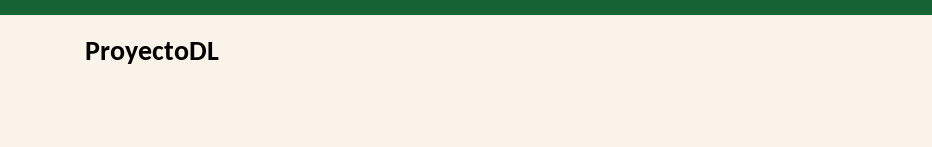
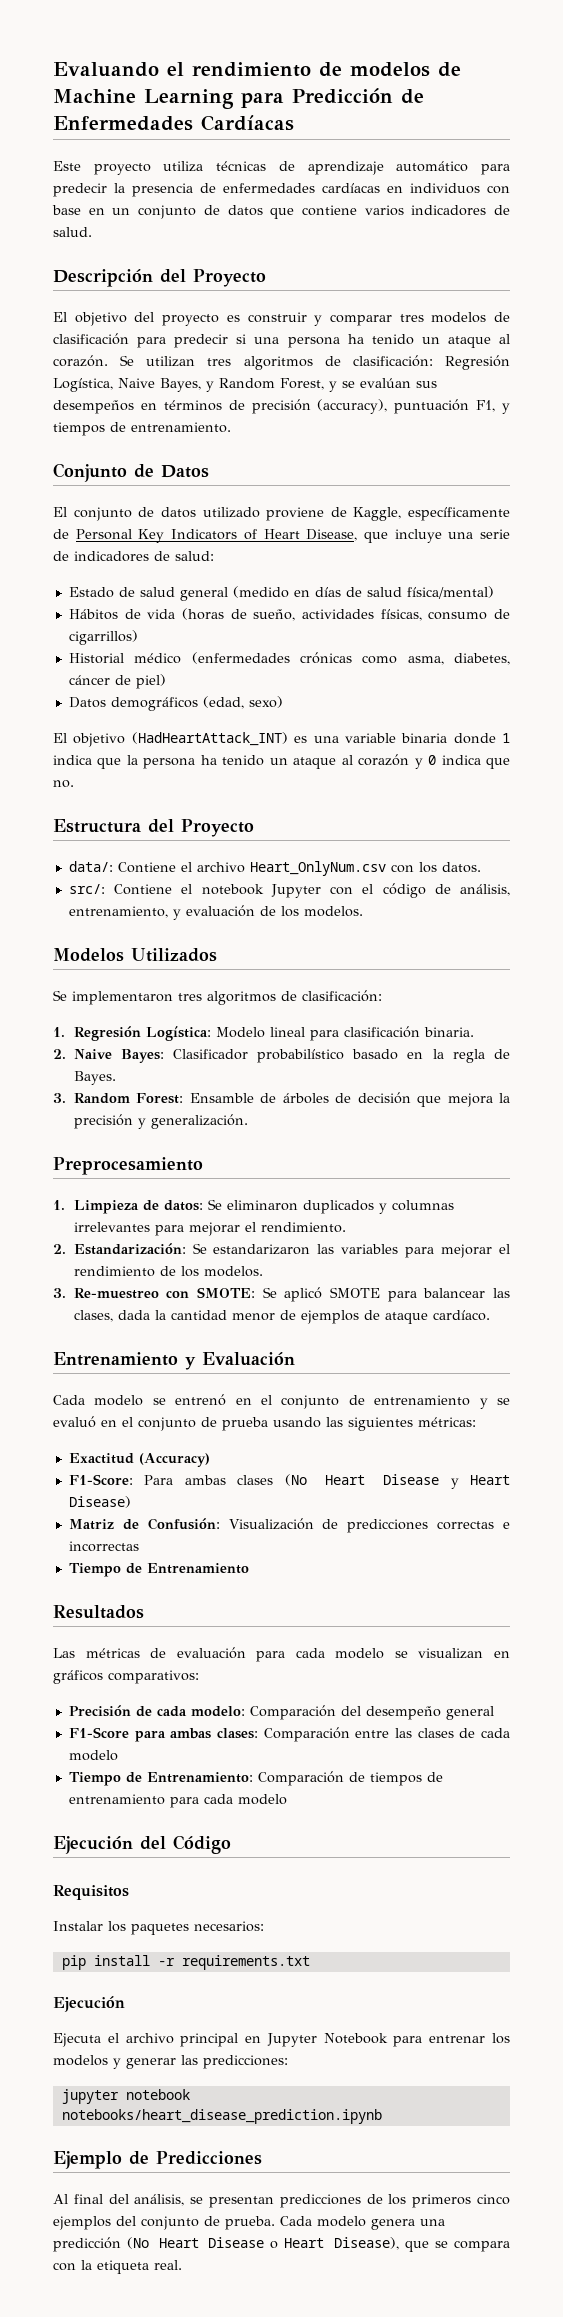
[85,42,219,64] ProyectoDL -> [53,62,461,77] [53,88,424,109] [53,115,294,131] [53,161,511,175] [53,183,510,197] [52,205,510,219] [53,227,92,237] [53,269,266,287] [53,312,510,326] [53,333,511,348] [53,355,511,370] [53,378,437,392] [53,399,510,414] [53,422,231,436] [53,463,209,482] [53,507,510,521] [53,529,510,543] [53,551,214,562] [68,586,494,601] [68,608,510,621] [68,630,138,645] [68,652,511,665] [68,674,166,689] [68,696,283,711] [53,732,510,747] [53,754,510,769] [53,780,74,788] [53,819,254,837] [68,861,481,876] [68,883,510,898] [68,905,363,920] [53,948,217,962] [53,990,382,1005] [53,1026,474,1041] [53,1049,510,1063] [73,1071,116,1085] [53,1092,510,1107] [73,1114,248,1129] [53,1157,203,1175] [53,1199,454,1214] [73,1222,346,1236] [53,1243,510,1258] [73,1266,263,1277] [53,1287,510,1302] [73,1310,490,1324] [53,1352,295,1370] [53,1394,510,1409] [53,1416,476,1431] [68,1453,210,1467] [68,1474,510,1489] [68,1496,131,1508] [68,1518,510,1533] [68,1541,139,1552] [68,1563,249,1577] [53,1605,144,1619] [53,1647,510,1662] [53,1670,199,1684] [68,1705,494,1720] [68,1727,510,1742] [68,1750,118,1761] [68,1771,443,1786] [68,1794,287,1808] [53,1835,231,1854] [53,1885,129,1900] [53,1921,264,1935] [61,1955,310,1970] [53,1996,125,2012] [53,2033,510,2047] [53,2055,288,2069] [61,2089,190,2104] [61,2109,382,2124] [53,2151,262,2169] [53,2194,511,2208] [53,2216,445,2230] [53,2237,510,2252] [53,2260,182,2274] Evaluando el rendimiento de modelos de Machine Learning para Predicción de Enfermedades Cardíacas // Este proyecto utiliza técnicas de aprendizaje automático para predecir la presencia de enfermedades cardíacas en individuos con base en un conjunto de datos que contiene varios indicadores de salud. // Descripción del Proyecto // El objetivo del proyecto es construir y comparar tres modelos de clasificación para predecir si una persona ha tenido un ataque al corazón. Se utilizan tres algoritmos de clasificación: Regresión Logística, Naive Bayes, y Random Forest, y se evalúan sus desempeños en términos de precisión (accuracy), puntuación F1, y tiempos de entrenamiento. // Conjunto de Datos // El conjunto de datos utilizado proviene de Kaggle, específicamente de Personal Key Indicators of Heart Disease, que incluye una serie de indicadores de salud: // Estado de salud general (medido en días de salud física/mental) // Hábitos de vida (horas de sueño, actividades físicas, consumo de cigarrillos) // Historial médico (enfermedades crónicas como asma, diabetes, cáncer de piel) // Datos demográficos (edad, sexo) // El objetivo (HadHeartAttack_INT) es una variable binaria donde 1 indica que la persona ha tenido un ataque al corazón y 0 indica que no. // Estructura del Proyecto // data/: Contiene el archivo Heart_OnlyNum.csv con los datos. // src/: Contiene el notebook Jupyter con el código de análisis, entrenamiento, y evaluación de los modelos. // Modelos Utilizados // Se implementaron tres algoritmos de clasificación: // 1. Regresión Logística: Modelo lineal para clasificación binaria. // 2. Naive Bayes: Clasificador probabilístico basado en la regla de Bayes. // 3. Random Forest: Ensamble de árboles de decisión que mejora la precisión y generalización. // Preprocesamiento // 1. Limpieza de datos: Se eliminaron duplicados y columnas irrelevantes para mejorar el rendimiento. // 2. Estandarización: Se estandarizaron las variables para mejorar el rendimiento de los modelos. // 3. Re-muestreo con SMOTE: Se aplicó SMOTE para balancear las clases, dada la cantidad menor de ejemplos de ataque cardíaco. // Entrenamiento y Evaluación // Cada modelo se entrenó en el conjunto de entrenamiento y se evaluó en el conjunto de prueba usando las siguientes métricas: // Exactitud (Accuracy) // F1-Score: Para ambas clases (No Heart Disease y Heart Disease) // Matriz de Confusión: Visualización de predicciones correctas e incorrectas // Tiempo de Entrenamiento // Resultados // Las métricas de evaluación para cada modelo se visualizan en gráficos comparativos: // Precisión de cada modelo: Comparación del desempeño general // F1-Score para ambas clases: Comparación entre las clases de cada modelo // Tiempo de Entrenamiento: Comparación de tiempos de entrenamiento para cada modelo // Ejecución del Código // Requisitos // Instalar los paquetes necesarios: // pip install -r requirements.txt // Ejecución // Ejecuta el archivo principal en Jupyter Notebook para entrenar los modelos y generar las predicciones: // jupyter notebook notebooks/heart_disease_prediction.ipynb // Ejemplo de Predicciones // Al final del análisis, se presentan predicciones de los primeros cinco ejemplos del conjunto de prueba. Cada modelo genera una predicción (No Heart Disease o Heart Disease), que se compara con la etiqueta real.

